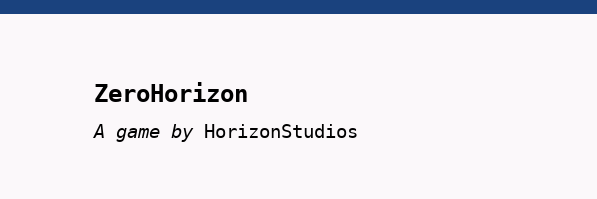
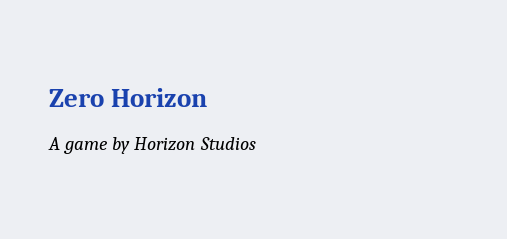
[94,82,248,102] ZeroHorizon -> [49,88,208,107] Zero Horizon
[204,124,358,138] HorizonStudios -> [134,137,256,151] Horizon Studios

